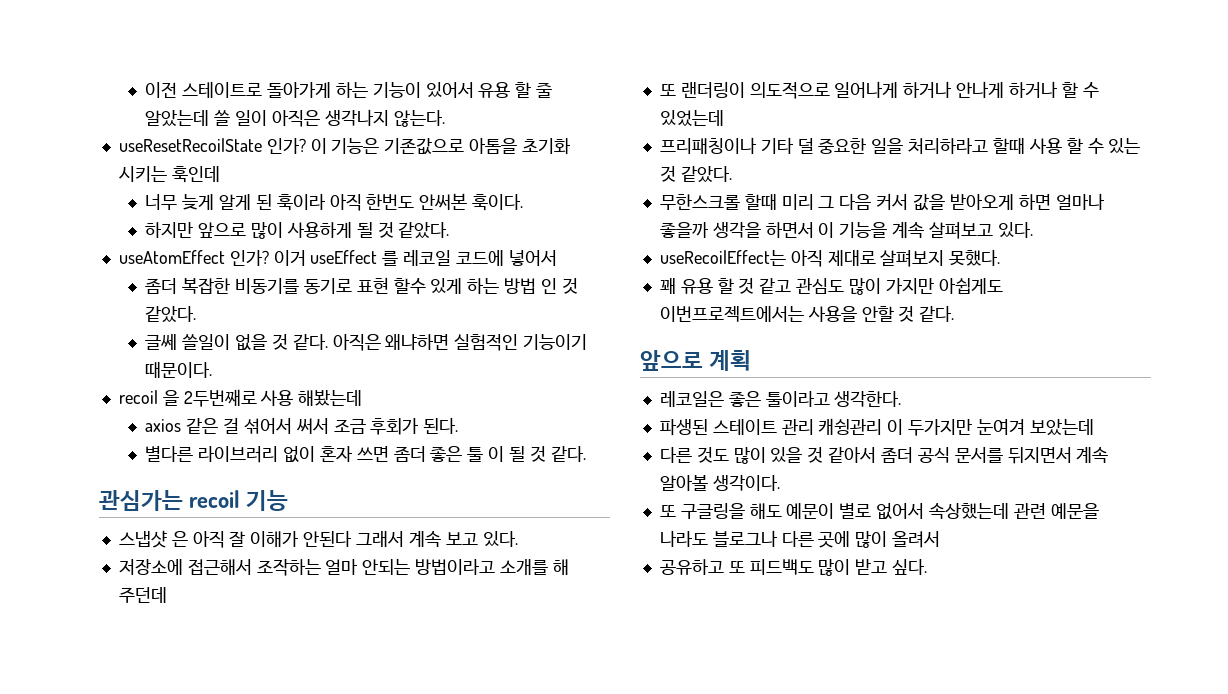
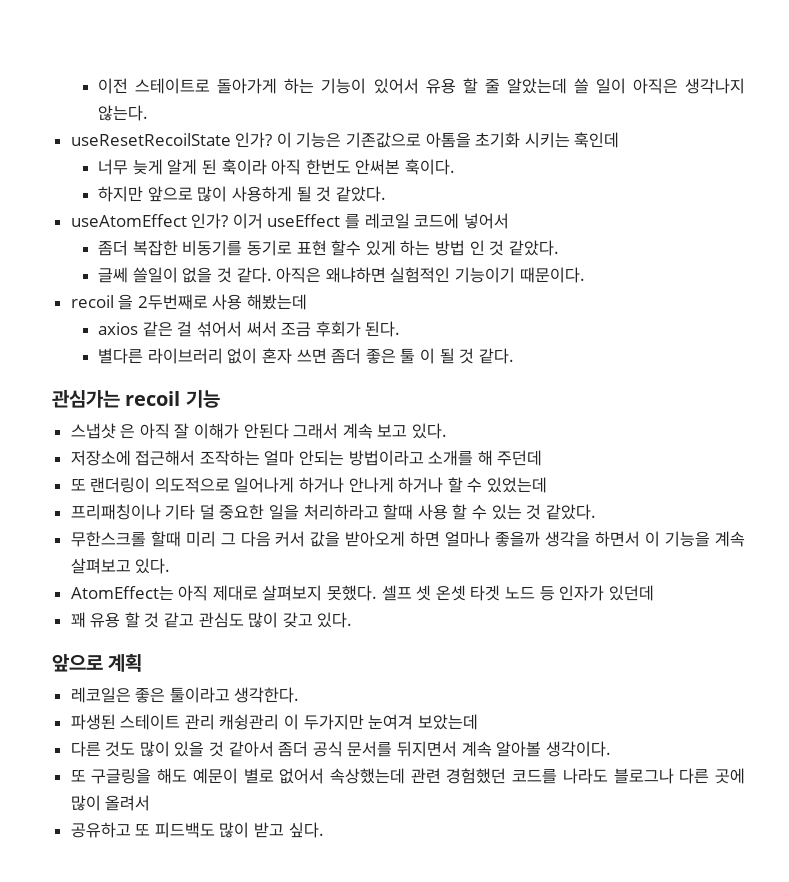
[659,250,786,266] useRecoilEffect는 -> [70,586,174,600] AtomEffect는
(1001, 258) none -> [381,585,654,601] 셀프 셋 온셋 타겟 노드 등 인자가 있던데
[885,278,1003,294] [659,306,955,322] 가지만 아쉽게도 이번프로젝트에서는 사용을 안할 것 같다. -> [282,612,353,628] 갖고 있다.
[1050,503,1099,519] 예문을 -> [446,768,558,784] 경험했던 코드를

